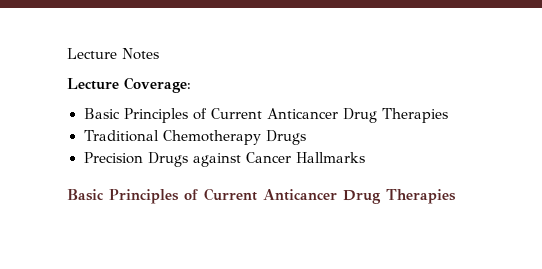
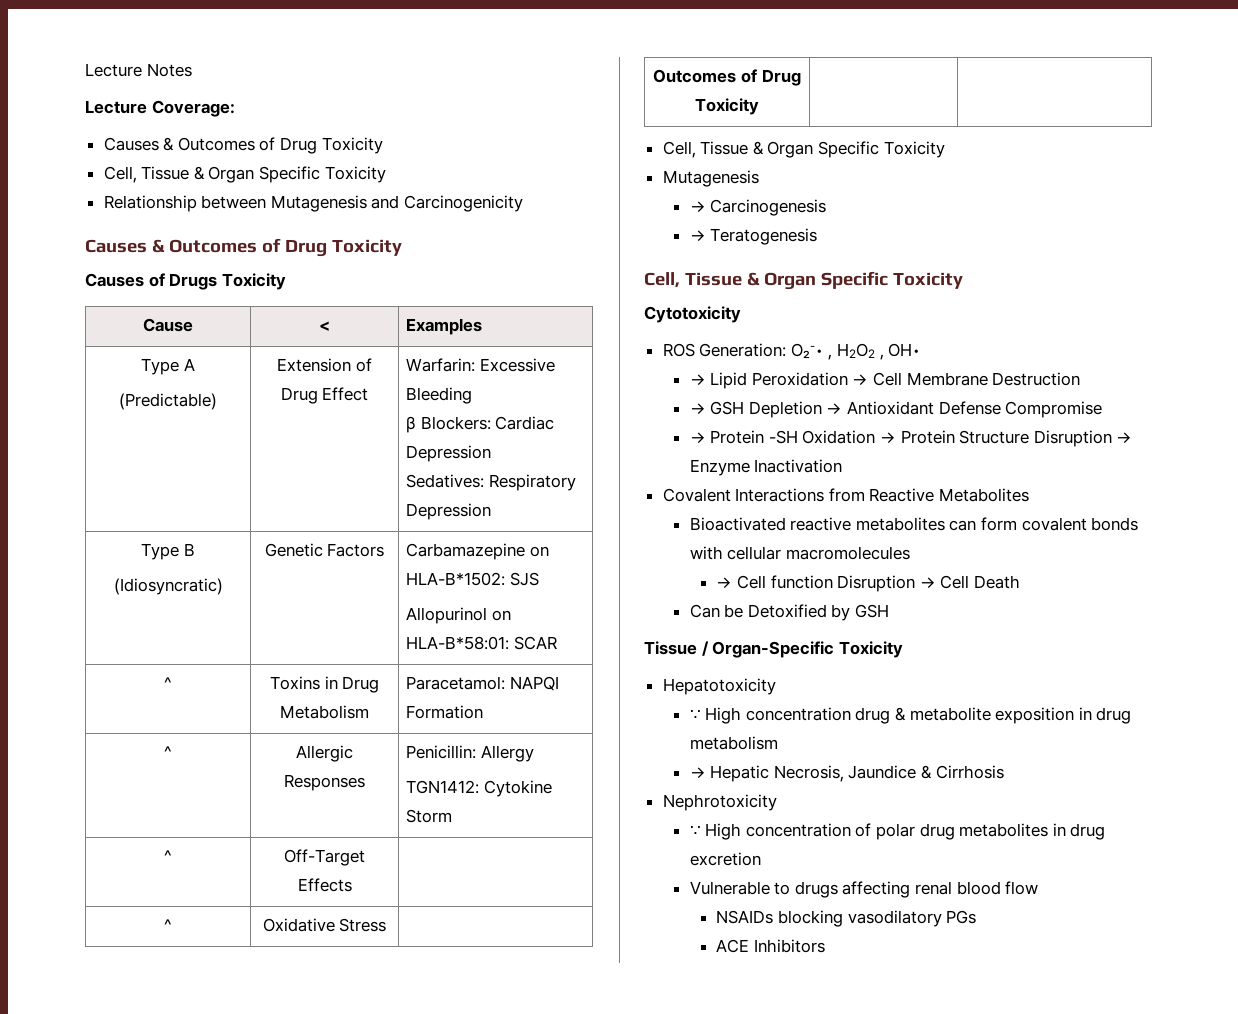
[83,108,448,123] [83,130,307,145] [83,152,365,167] [67,188,456,204] Basic Principles of Current Anticancer Drug Therapies // Traditional Chemotherapy Drugs // Precision Drugs against Cancer Hallmarks // Basic Principles of Current Anticancer Drug Therapies -> [103,137,383,154] [103,166,386,183] [103,195,524,212] [85,238,402,257] [85,273,286,290] [143,318,193,332] [319,321,330,331] [406,318,483,335] [141,358,195,375] [119,393,217,410] [277,358,372,372] [280,387,369,404] [406,358,555,372] [406,387,473,404] [406,416,555,433] [406,445,492,462] [406,474,576,491] [406,503,492,520] [141,543,195,560] [113,578,223,595] [264,543,385,557] [406,543,549,560] [406,572,539,586] [406,607,511,624] [406,636,557,650] [164,677,172,689] [269,676,380,693] [280,705,369,719] [406,676,559,691] [406,705,484,719] [164,746,172,758] [296,745,353,762] [284,774,365,791] [406,745,534,762] [406,780,552,797] [406,809,453,823] [164,850,172,862] [284,849,365,866] [297,878,352,892] [164,919,172,931] [262,918,387,932] [653,69,801,86] [695,98,759,115] [662,141,945,158] [662,170,759,187] [689,199,827,216] [689,228,818,245] [644,271,963,290] [644,306,741,323] [662,343,922,360] [689,372,1081,389] [689,401,1103,418] [689,430,1133,447] [689,459,843,476] [662,488,1030,502] [689,517,1139,531] [689,546,910,560] [716,575,1021,592] [689,604,889,621] [644,641,903,658] [662,678,776,695] [689,707,1132,724] [689,736,778,750] [689,765,1004,782] [662,794,777,811] [689,823,1106,840] [689,852,761,866] [689,881,1039,898] [716,910,977,927] [716,939,826,953] Causes & Outcomes of Drug Toxicity // Cell, Tissue & Organ Specific Toxicity // Relationship between Mutagenesis and Carcinogenicity // Causes & Outcomes of Drug Toxicity // Causes of Drugs Toxicity // Cause | < | Examples // Type A // (Predictable) | Extension of Drug Effect | Warfarin: Excessive Bleeding // β Blockers: Cardiac Depression // Sedatives: Respiratory Depression // Type B // (Idiosyncratic) | Genetic Factors | Carbamazepine on HLA-B*1502: SJS // Allopurinol on HLA-B*58:01: SCAR // ^ | Toxins in Drug Metabolism | Paracetamol: NAPQI Formation // ^ | Allergic Responses | Penicillin: Allergy // TGN1412: Cytokine Storm // ^ | Off-Target Effects | // ^ | Oxidative Stress | // Outcomes of Drug Toxicity | | // Cell, Tissue & Organ Specific Toxicity // Mutagenesis // → Carcinogenesis // → Teratogenesis // Cell, Tissue & Organ Specific Toxicity // Cytotoxicity // ROS Generation: O₂-• , H2O2 , OH• // → Lipid Peroxidation → Cell Membrane Destruction // → GSH Depletion → Antioxidant Defense Compromise // → Protein -SH Oxidation → Protein Structure Disruption → Enzyme Inactivation // Covalent Interactions from Reactive Metabolites // Bioactivated reactive metabolites can form covalent bonds with cellular macromolecules // → Cell function Disruption → Cell Death // Can be Detoxified by GSH // Tissue / Organ-Specific Toxicity // Hepatotoxicity // ∵ High concentration drug & metabolite exposition in drug metabolism // → Hepatic Necrosis, Jaundice & Cirrhosis // Nephrotoxicity // ∵ High concentration of polar drug metabolites in drug excretion // Vulnerable to drugs affecting renal blood flow // NSAIDs blocking vasodilatory PGs // ACE Inhibitors

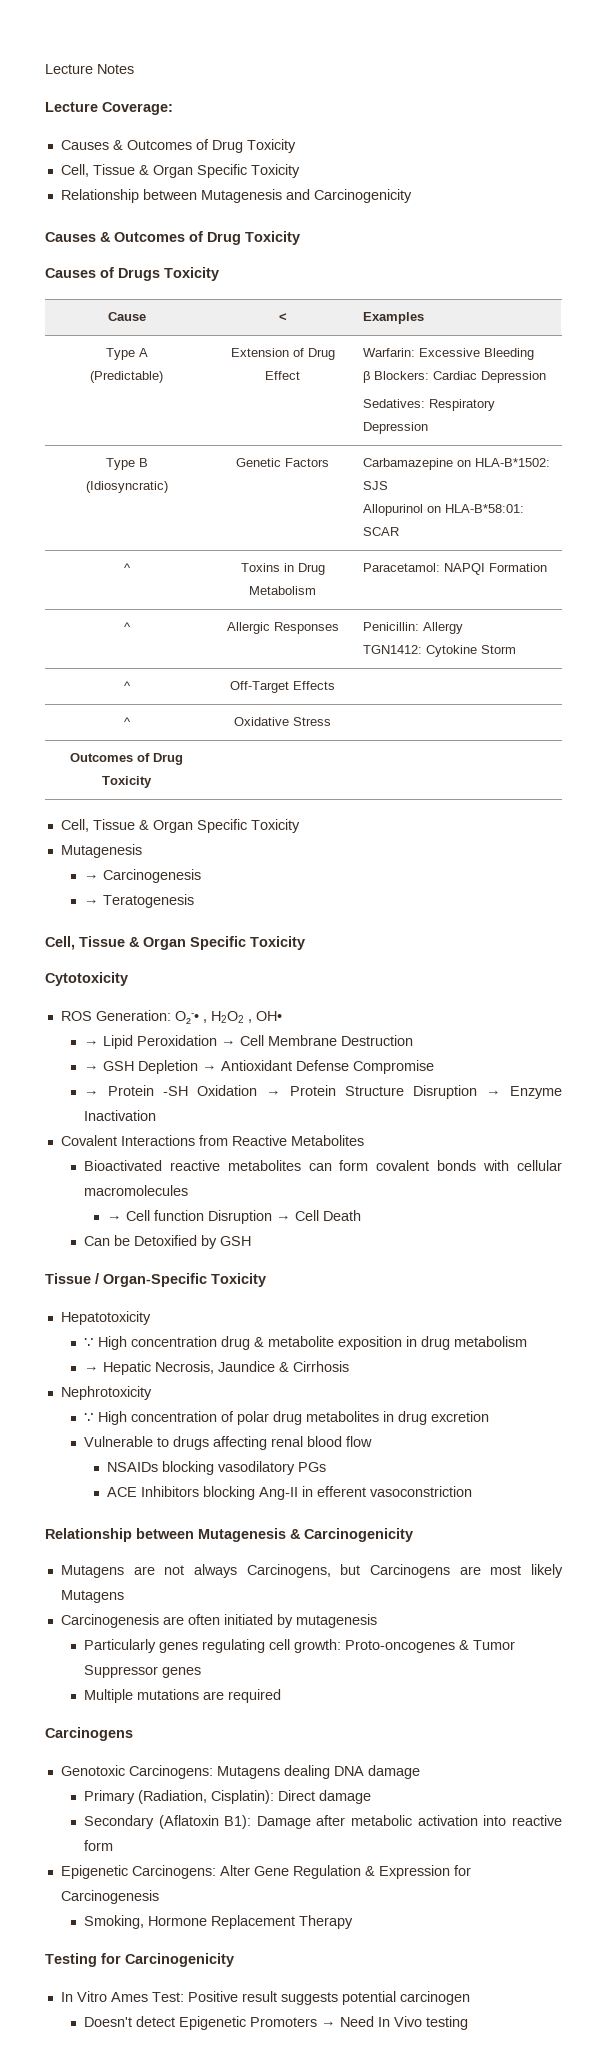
(826, 946) none -> [203,1486,473,1500] [45,1528,413,1542] [60,1564,563,1578] [60,1590,124,1603] [60,1614,377,1628] [83,1639,515,1653] [83,1665,201,1678] [83,1689,281,1703] [45,1727,133,1741] [60,1765,420,1779] [83,1790,371,1804] [83,1815,562,1829] [83,1840,113,1851] [60,1865,471,1879] [60,1890,159,1904] [83,1915,353,1929] [45,1953,234,1967] [60,1991,470,2005] [83,2016,468,2030] blocking Ang-II in efferent vasoconstriction // Relationship between Mutagenesis & Carcinogenicity // Mutagens are not always Carcinogens, but Carcinogens are most likely Mutagens // Carcinogenesis are often initiated by mutagenesis // Particularly genes regulating cell growth: Proto-oncogenes & Tumor Suppressor genes // Multiple mutations are required // Carcinogens // Genotoxic Carcinogens: Mutagens dealing DNA damage // Primary (Radiation, Cisplatin): Direct damage // Secondary (Aflatoxin B1): Damage after metabolic activation into reactive form // Epigenetic Carcinogens: Alter Gene Regulation & Expression for Carcinogenesis // Smoking, Hormone Replacement Therapy // Testing for Carcinogenicity // In Vitro Ames Test: Positive result suggests potential carcinogen // Doesn't detect Epigenetic Promoters → Need In Vivo testing

